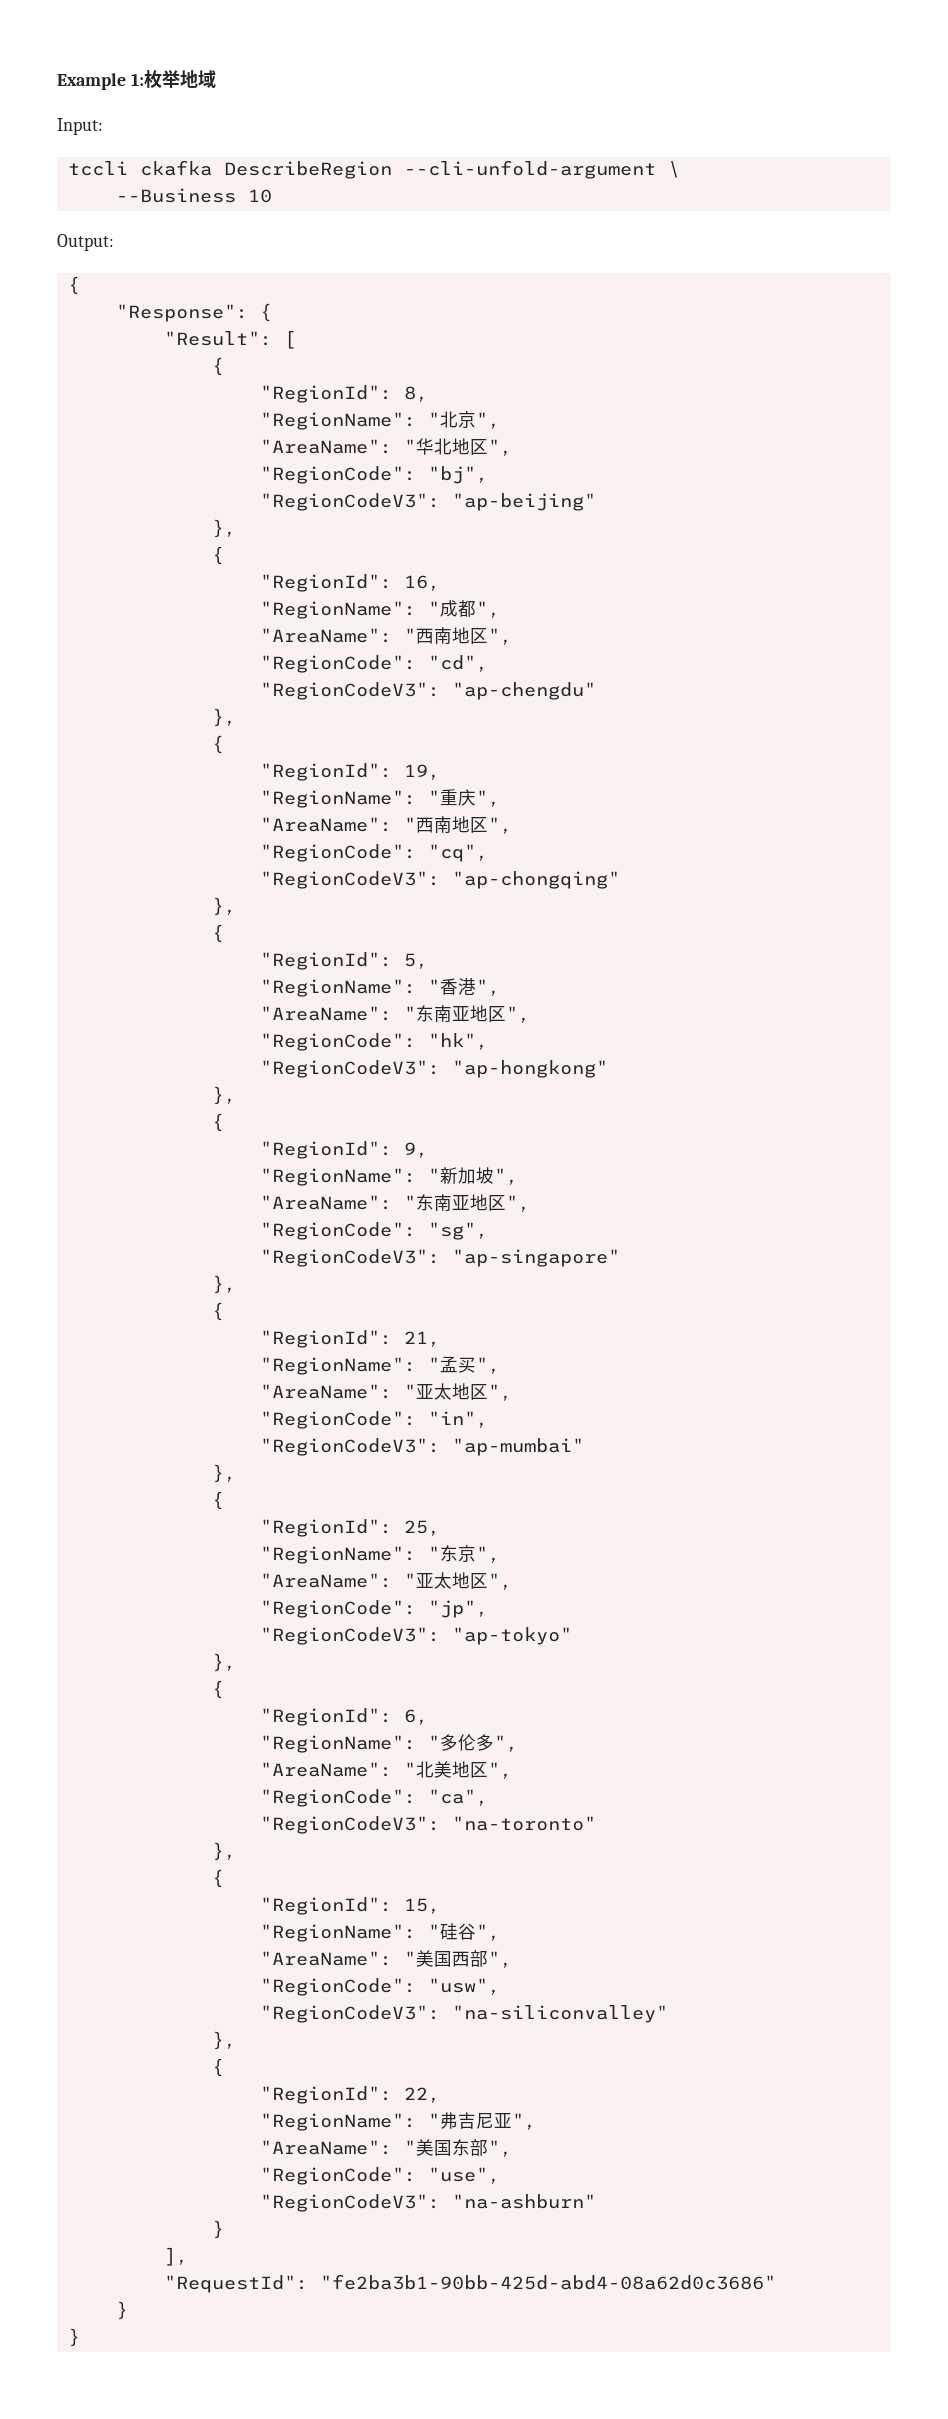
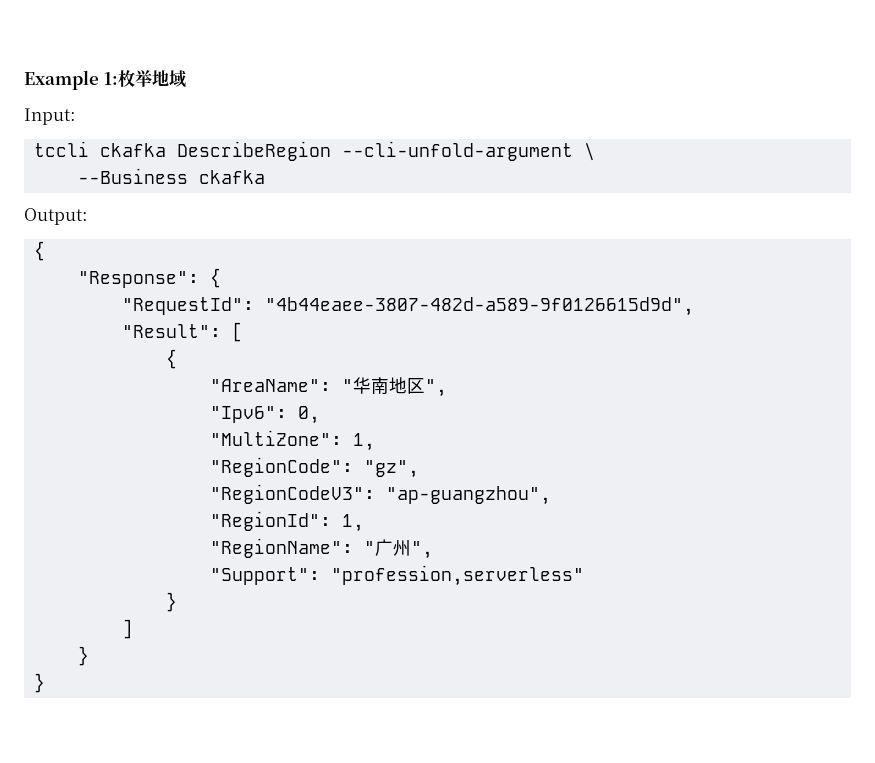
[247,189,272,203] 10 -> [199,170,266,184] ckafka
(272, 312) none -> [122,297,695,316] // "RequestId": "4b44eaee-3807-482d-a589-9f0126615d9d",
[259,385,428,403] [259,411,500,430] [259,438,512,456] [259,466,488,484] [259,493,596,511] [211,519,236,538] [211,546,224,565] [259,574,440,592] [259,600,500,619] [259,627,512,645] [259,655,488,673] [259,682,596,700] [211,708,236,727] [211,735,224,754] [259,763,440,781] [259,789,500,808] [259,816,512,834] [259,844,488,862] [259,871,620,889] [211,897,236,916] [211,924,224,943] [259,952,428,970] [259,978,500,997] [259,1005,530,1023] [259,1033,488,1051] [259,1060,608,1078] [211,1086,236,1105] [211,1113,224,1132] [259,1141,428,1159] [259,1167,518,1186] [259,1194,530,1212] [259,1222,488,1240] [259,1249,620,1267] [211,1275,236,1294] [211,1302,224,1321] [259,1330,440,1348] [259,1356,500,1375] [259,1383,512,1401] [259,1411,488,1429] [259,1438,584,1456] [211,1464,236,1483] [211,1491,224,1510] [259,1519,440,1537] [259,1545,500,1564] [259,1572,512,1590] [259,1600,488,1618] [259,1627,572,1645] [211,1653,236,1672] [211,1680,224,1699] [259,1708,428,1726] [259,1734,518,1753] [259,1761,512,1779] [259,1789,488,1807] [259,1816,596,1834] [211,1842,236,1861] [211,1869,224,1888] [259,1897,440,1915] [259,1923,500,1942] [259,1950,512,1968] [259,1978,500,1996] [259,2005,668,2023] [211,2031,236,2050] [211,2058,224,2077] [259,2086,440,2104] [259,2112,536,2131] [259,2139,512,2157] [259,2167,500,2185] [259,2194,596,2212] [211,2220,224,2239] [163,2247,188,2266] [163,2274,776,2293] "RegionId": 8, // "RegionName": "北京", // "AreaName": "华北地区", // "RegionCode": "bj", // "RegionCodeV3": "ap-beijing" // }, // { // "RegionId": 16, // "RegionName": "成都", // "AreaName": "西南地区", // "RegionCode": "cd", // "RegionCodeV3": "ap-chengdu" // }, // { // "RegionId": 19, // "RegionName": "重庆", // "AreaName": "西南地区", // "RegionCode": "cq", // "RegionCodeV3": "ap-chongqing" // }, // { // "RegionId": 5, // "RegionName": "香港", // "AreaName": "东南亚地区", // "RegionCode": "hk", // "RegionCodeV3": "ap-hongkong" // }, // { // "RegionId": 9, // "RegionName": "新加坡", // "AreaName": "东南亚地区", // "RegionCode": "sg", // "RegionCodeV3": "ap-singapore" // }, // { // "RegionId": 21, // "RegionName": "孟买", // "AreaName": "亚太地区", // "RegionCode": "in", // "RegionCodeV3": "ap-mumbai" // }, // { // "RegionId": 25, // "RegionName": "东京", // "AreaName": "亚太地区", // "RegionCode": "jp", // "RegionCodeV3": "ap-tokyo" // }, // { // "RegionId": 6, // "RegionName": "多伦多", // "AreaName": "北美地区", // "RegionCode": "ca", // "RegionCodeV3": "na-toronto" // }, // { // "RegionId": 15, // "RegionName": "硅谷", // "AreaName": "美国西部", // "RegionCode": "usw", // "RegionCodeV3": "na-siliconvalley" // }, // { // "RegionId": 22, // "RegionName": "弗吉尼亚", // "AreaName": "美国东部", // "RegionCode": "use", // "RegionCodeV3": "na-ashburn" // } // ], // "RequestId": "fe2ba3b1-90bb-425d-abd4-08a62d0c3686" -> [210,377,448,397] [210,406,321,424] [210,430,376,451] [210,457,420,478] [210,484,552,505] [210,511,365,532] [210,538,434,559] [210,565,585,586] [166,592,178,612] [122,619,134,639] "AreaName": "华南地区", // "Ipv6": 0, // "MultiZone": 1, // "RegionCode": "gz", // "RegionCodeV3": "ap-guangzhou", // "RegionId": 1, // "RegionName": "广州", // "Support": "profession,serverless" // } // ]

